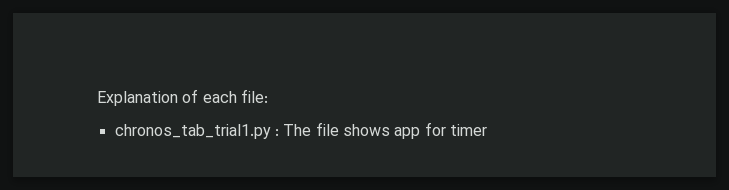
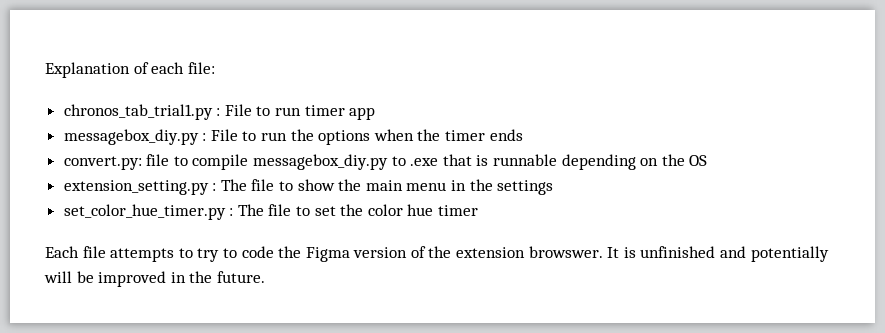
[283,122,487,139] The file shows app for timer -> [224,104,376,120] [63,129,523,145] [63,154,708,170] [63,179,554,195] [63,204,479,220] [45,246,829,262] [44,271,265,287] File to run timer app // messagebox_diy.py : File to run the options when the timer ends // convert.py: file to compile messagebox_diy.py to .exe that is runnable depending on the OS // extension_setting.py : The file to show the main menu in the settings // set_color_hue_timer.py : The file to set the color hue timer // Each file attempts to try to code the Figma version of the extension browswer. It is unfinished and potentially will be improved in the future.

